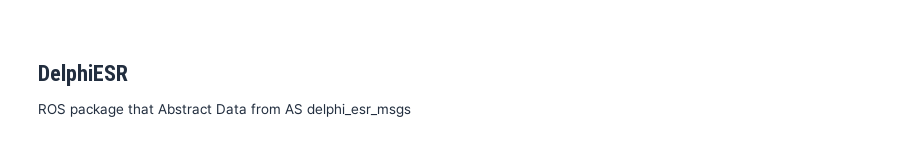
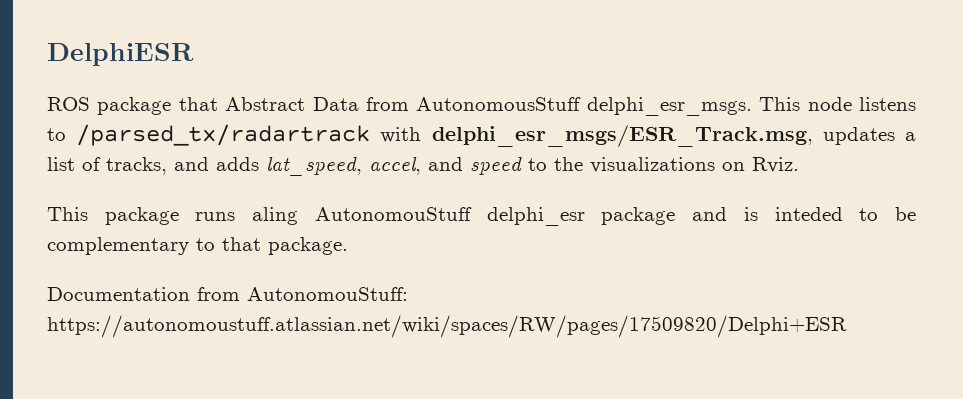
[285,103,411,117] AS delphi_esr_msgs -> [416,97,916,116] [47,124,916,147] [47,156,799,176] [47,207,917,226] [47,237,348,255] [47,287,408,301] [47,315,847,338] AutonomousStuff delphi_esr_msgs. This node listens to /parsed_tx/radartrack with delphi_esr_msgs/ESR_Track.msg, updates a list of tracks, and adds lat_speed, accel, and speed to the visualizations on Rviz. // This package runs aling AutonomouStuff delphi_esr package and is inteded to be complementary to that package. // Documentation from AutonomouStuff: https://autonomoustuff.atlassian.net/wiki/spaces/RW/pages/17509820/Delphi+ESR

